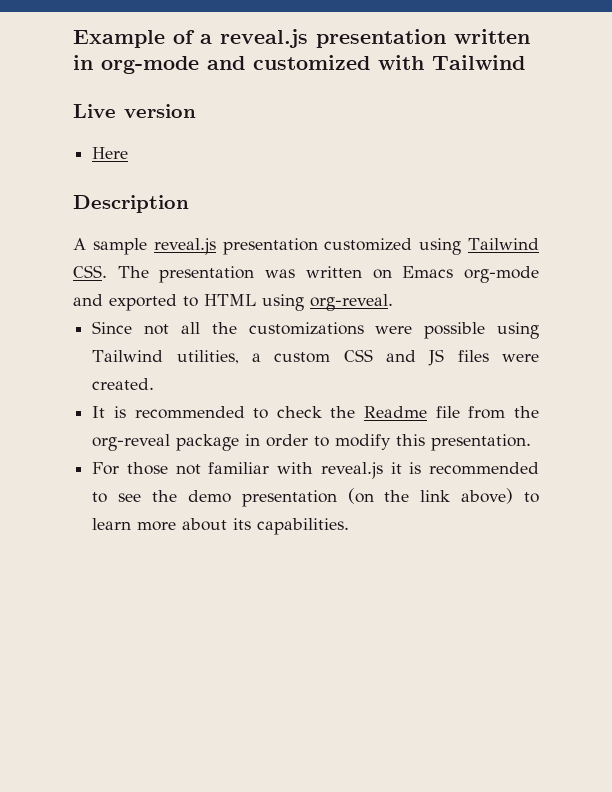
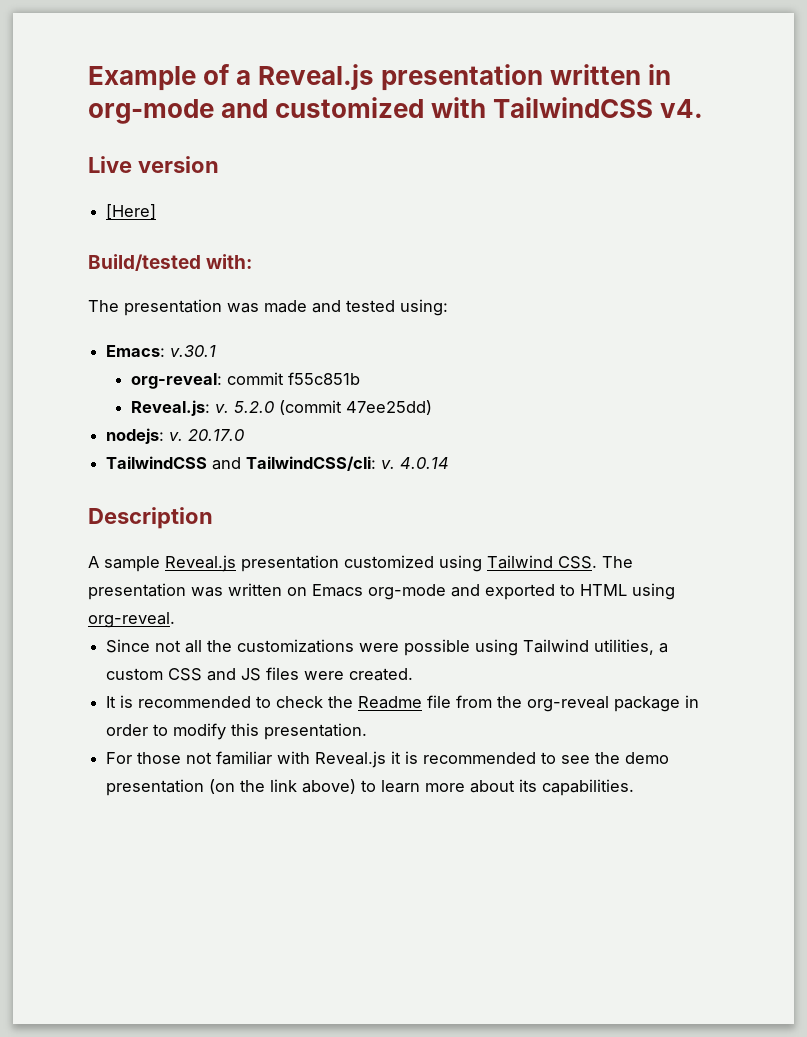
[220,29,308,48] reveal.js -> [258,64,375,90] Reveal.js
[432,55,525,70] Tailwind -> [493,97,704,118] TailwindCSS v4.
[92,147,129,159] Here -> [106,204,157,220] [88,254,253,271] [88,299,448,316] [106,345,217,357] [130,372,360,389] [130,400,432,416] [106,428,246,444] [106,456,450,471] [Here] // Build/tested with: // The presentation was made and tested using: // Emacs: v.30.1 // org-reveal: commit f55c851b // Reveal.js: v. 5.2.0 (commit 47ee25dd) // nodejs: v. 20.17.0 // TailwindCSS and TailwindCSS/cli: v. 4.0.14
[153,238,216,255] reveal.js -> [165,555,236,572] Reveal.js
[320,462,383,479] reveal.js -> [315,751,387,768] Reveal.js

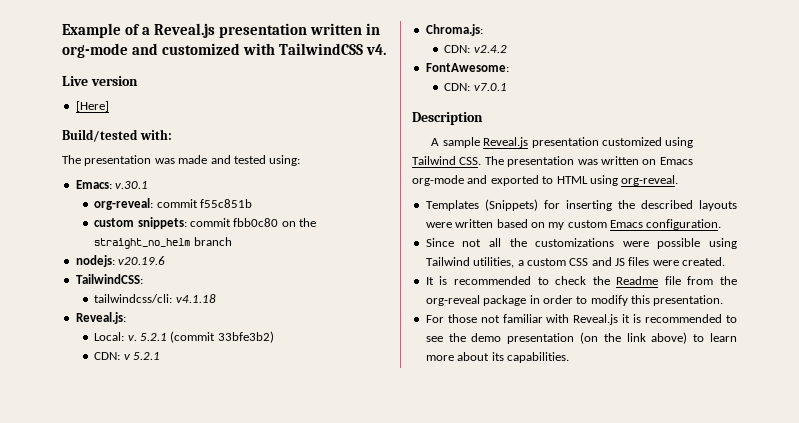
[130,400,432,416] [106,428,246,444] [106,456,450,471] Reveal.js: v. 5.2.0 (commit 47ee25dd) // nodejs: v. 20.17.0 // TailwindCSS and TailwindCSS/cli: v. 4.0.14 -> [94,217,317,229] [94,237,232,249] [75,255,166,267] [75,274,143,284] [94,294,216,303] [75,312,126,324] [94,331,274,343] [94,352,160,360] [425,24,483,36] [444,45,507,53] [425,63,509,72] [444,83,507,91] custom snippets: commit fbb0c80 on the straight_no_helm branch // nodejs: v20.19.6 // TailwindCSS: // tailwindcss/cli: v4.1.18 // Reveal.js: // Local: v. 5.2.1 (commit 33bfe3b2) // CDN: v 5.2.1 // Chroma.js: // CDN: v2.4.2 // FontAwesome: // CDN: v7.0.1
(175, 620) none -> [425,199,737,211] [425,219,722,230] // Templates (Snippets) for inserting the described layouts were written based on my custom Emacs configuration.

